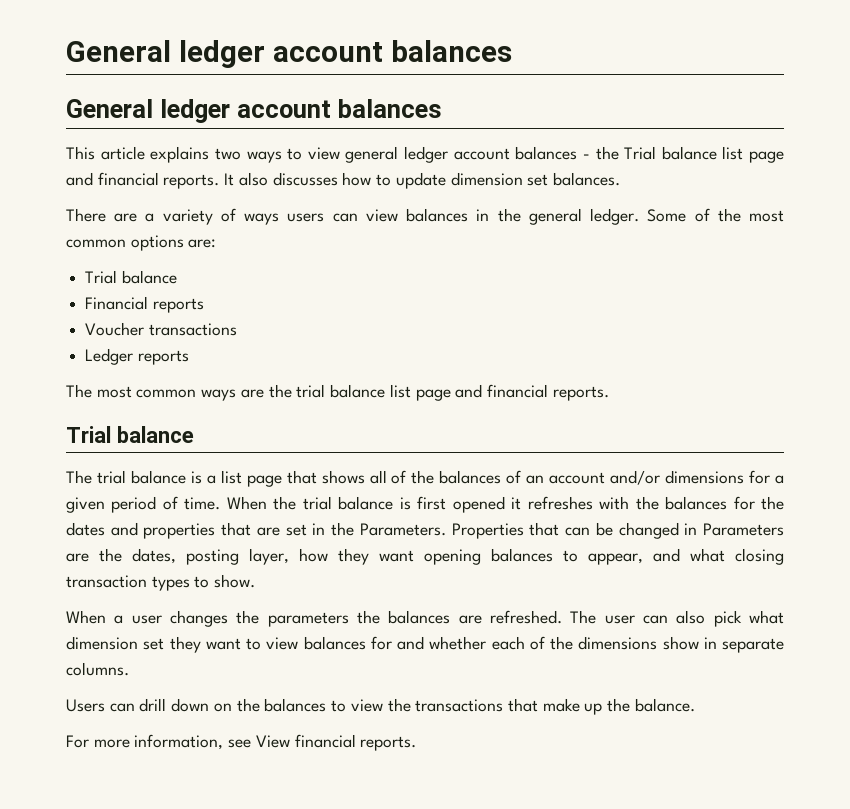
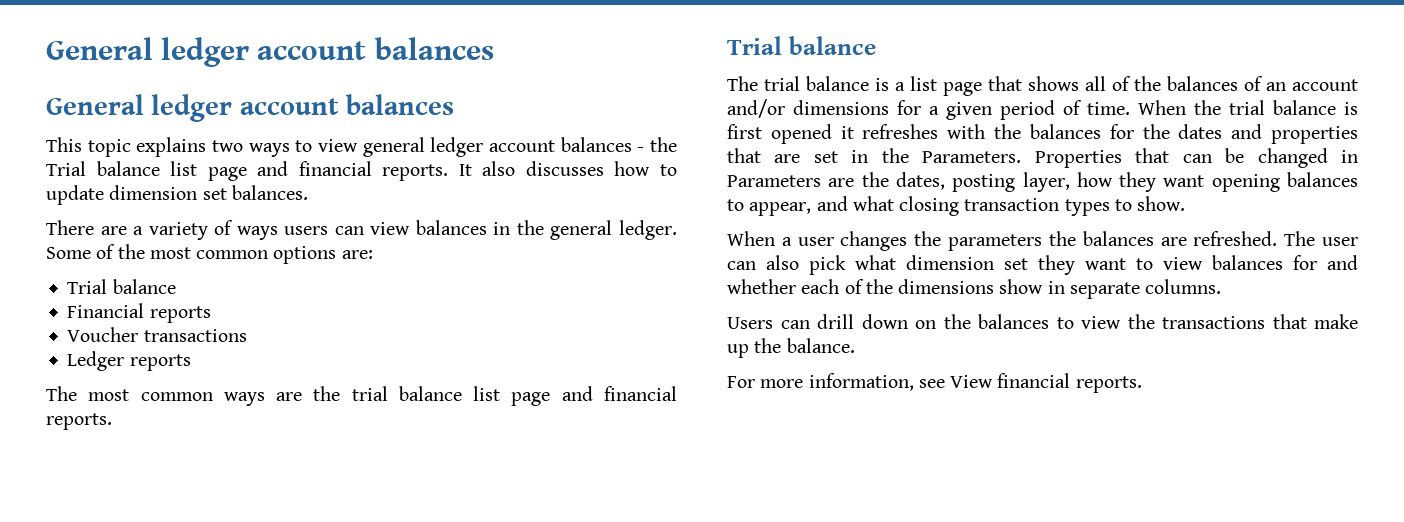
[100,146,145,160] article -> [87,139,131,157] topic

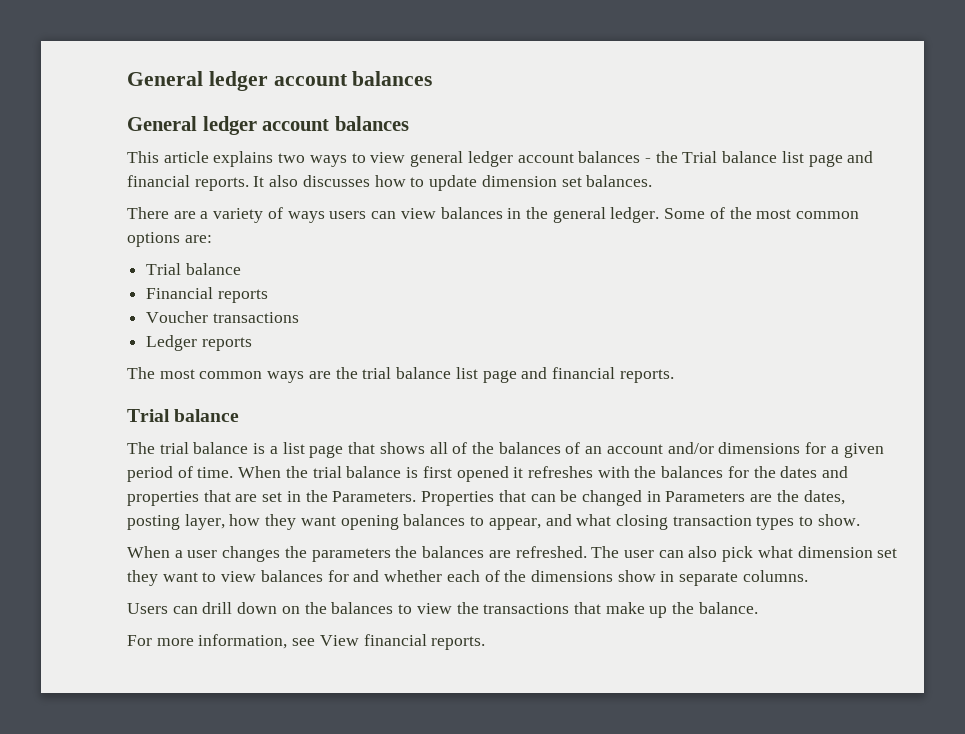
[87,139,131,157] topic -> [163,151,209,163] article

